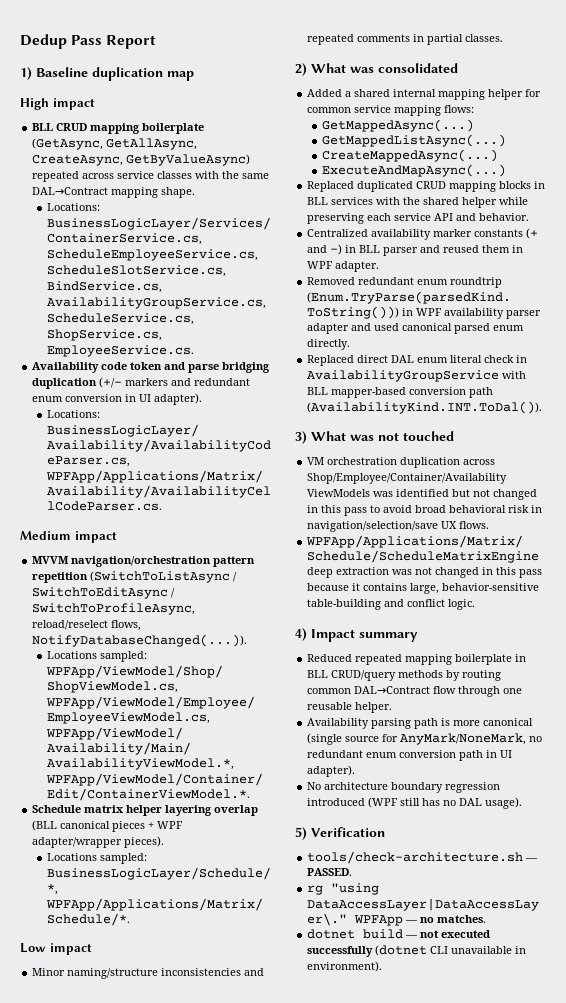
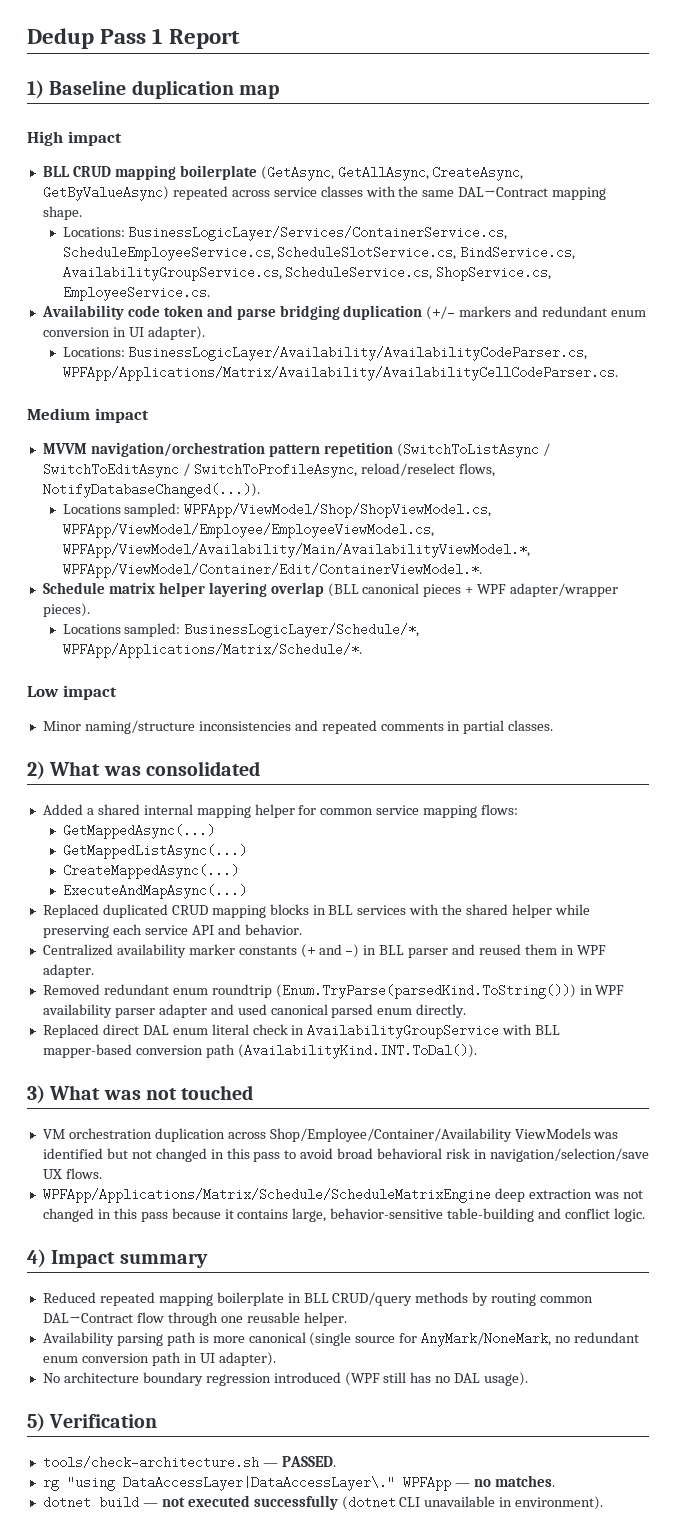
(103, 40) none -> [152,28,164,44] 1

